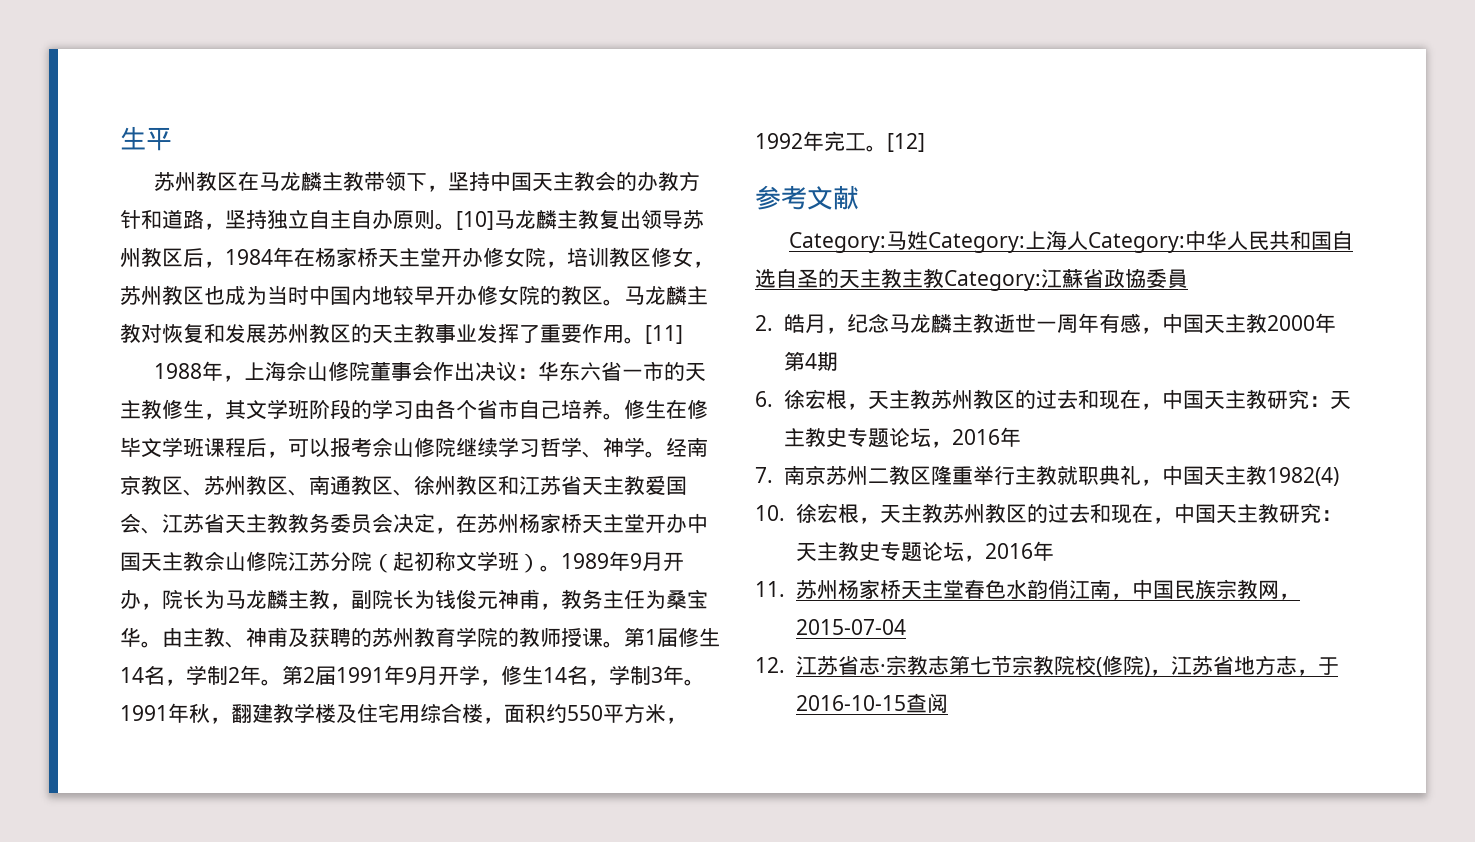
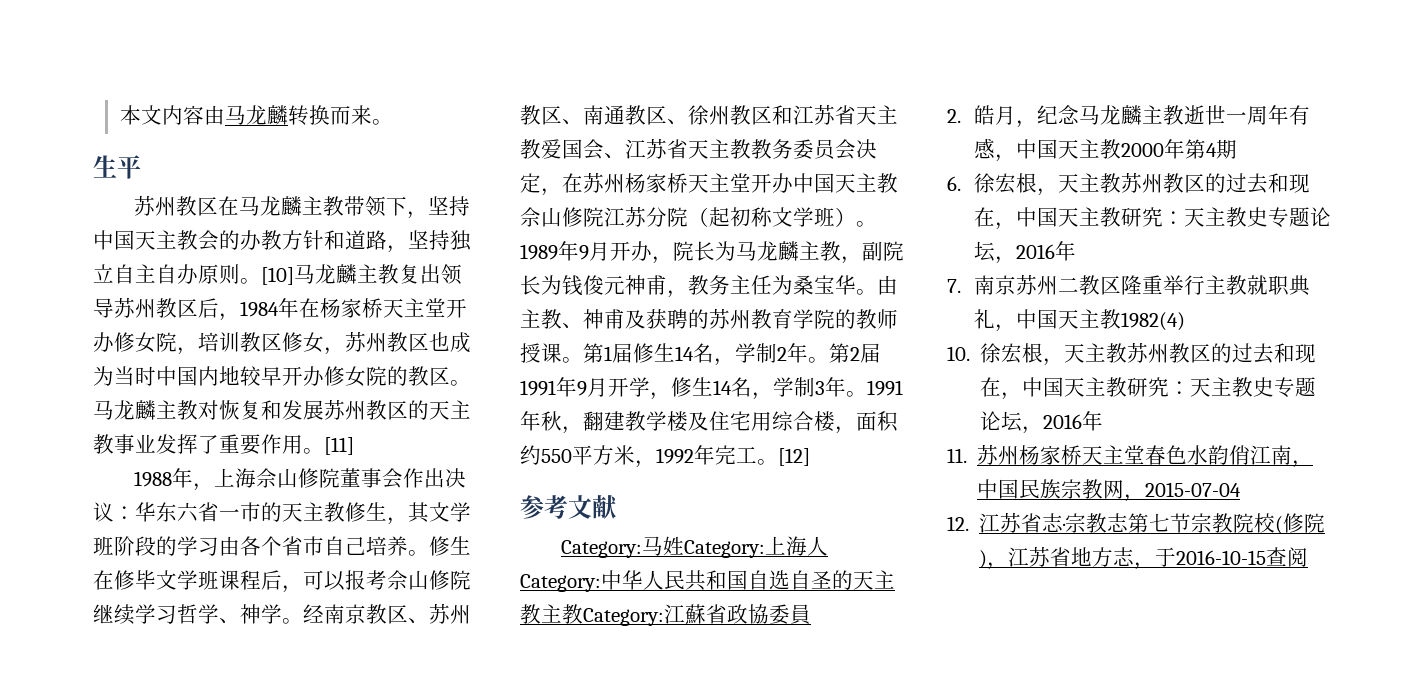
(120, 138) none -> [119,105,393,126] 本文内容由马龙麟转换而来。 //

